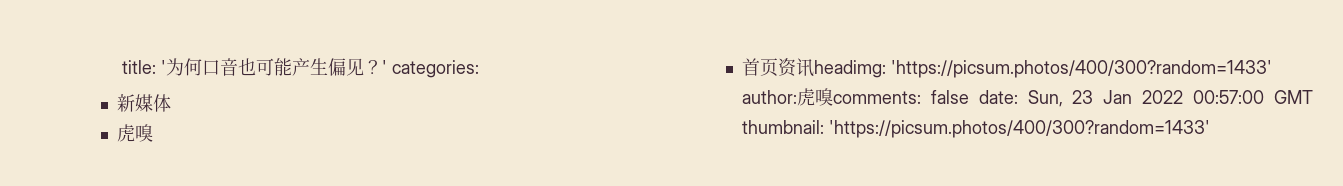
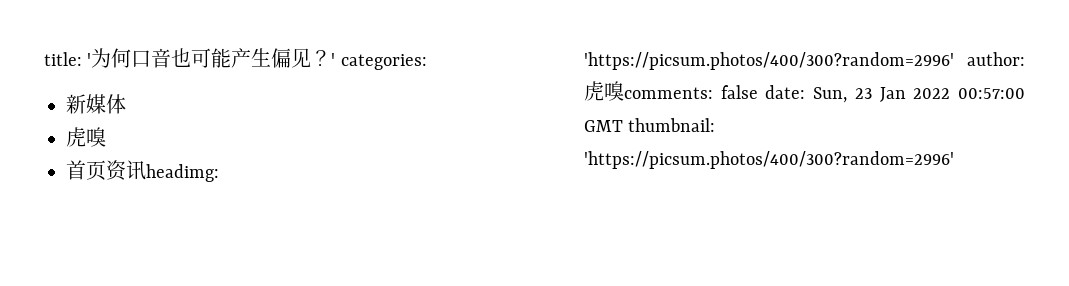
[890,60,1272,78] 'https://picsum.photos/400/300?random=1433' -> [584,52,954,70] 'https://picsum.photos/400/300?random=2996'
[828,120,1210,138] 'https://picsum.photos/400/300?random=1433' -> [584,151,954,169] 'https://picsum.photos/400/300?random=2996'

